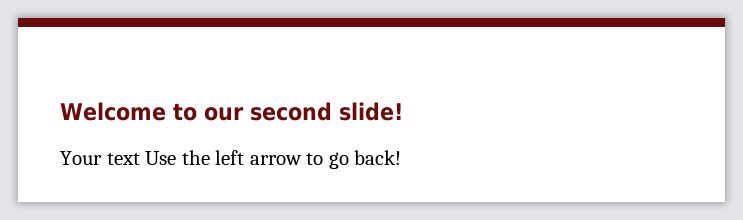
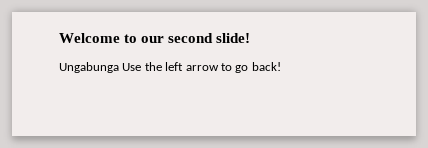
[60,151,140,165] Your text -> [59,62,119,73] Ungabunga

